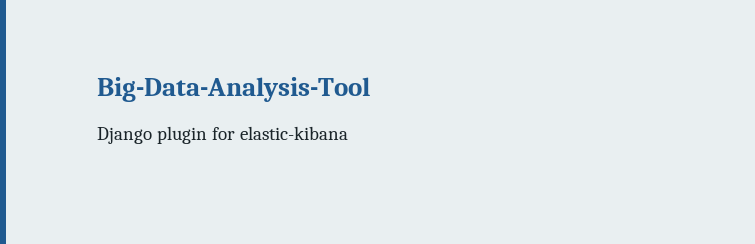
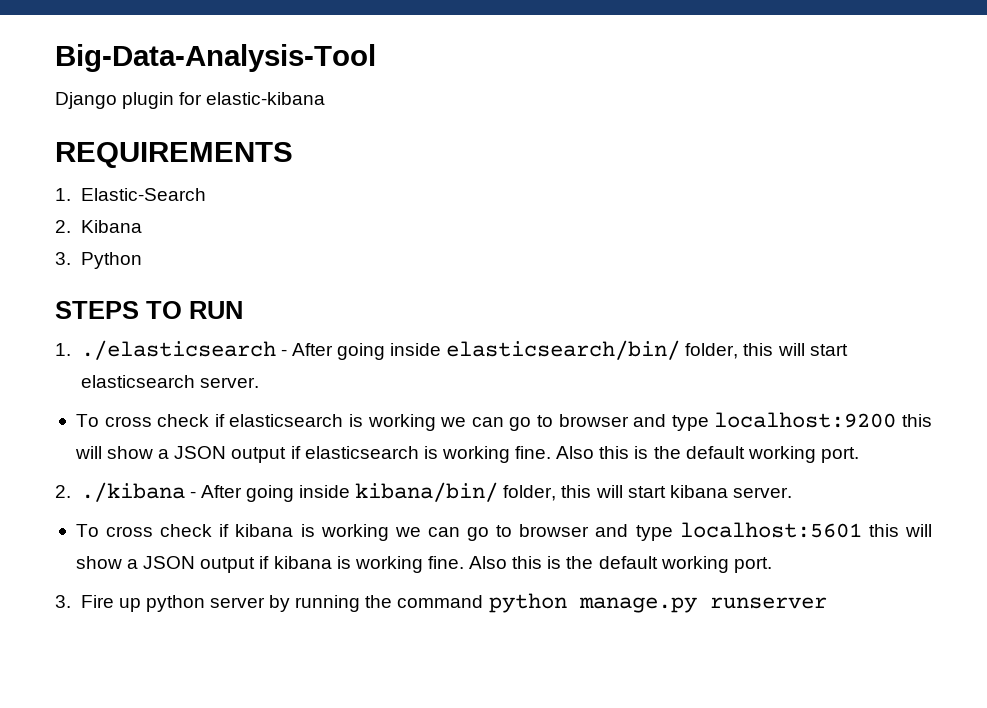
(349, 133) none -> [55,142,293,168] [55,188,206,201] [55,220,142,233] [55,252,142,269] [55,301,243,319] [55,340,848,360] [80,375,259,388] [75,412,933,431] [74,446,859,463] [55,482,792,502] [75,522,933,541] [75,556,772,573] [55,593,827,613] // REQUIREMENTS // 1. Elastic-Search // 2. Kibana // 3. Python // STEPS TO RUN // 1. ./elasticsearch - After going inside elasticsearch/bin/ folder, this will start elasticsearch server. // To cross check if elasticsearch is working we can go to browser and type localhost:9200 this will show a JSON output if elasticsearch is working fine. Also this is the default working port. // 2. ./kibana - After going inside kibana/bin/ folder, this will start kibana server. // To cross check if kibana is working we can go to browser and type localhost:5601 this will show a JSON output if kibana is working fine. Also this is the default working port. // 3. Fire up python server by running the command python manage.py runserver

